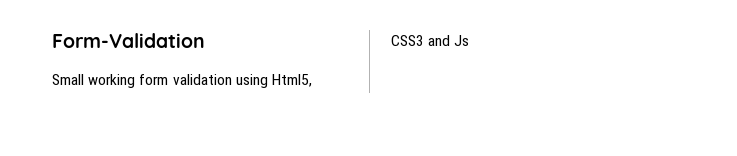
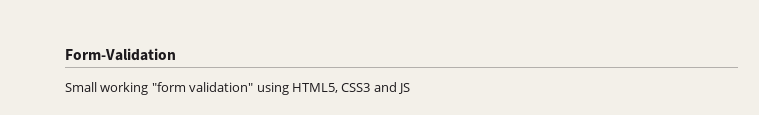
[139,74,312,88] form validation using Html5, -> [151,82,338,95] "form validation" using HTML5,
[454,35,470,46] Js -> [398,83,410,94] JS

